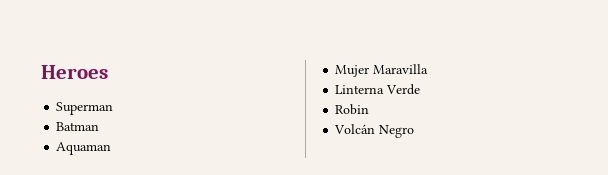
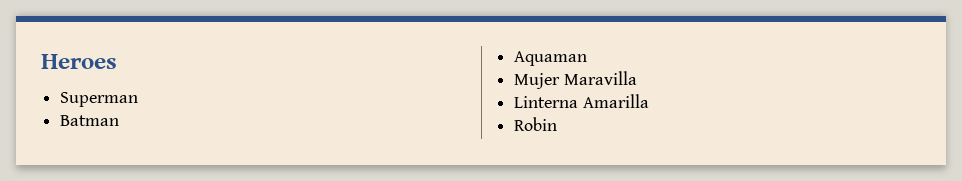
[386,84,421,95] Verde -> [582,94,649,108] Amarilla
[334,124,415,138] // Volcán Negro -> (558, 124) none

